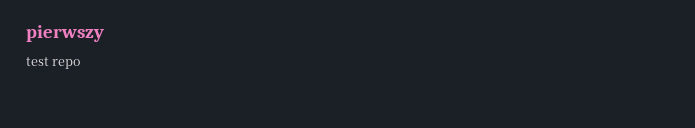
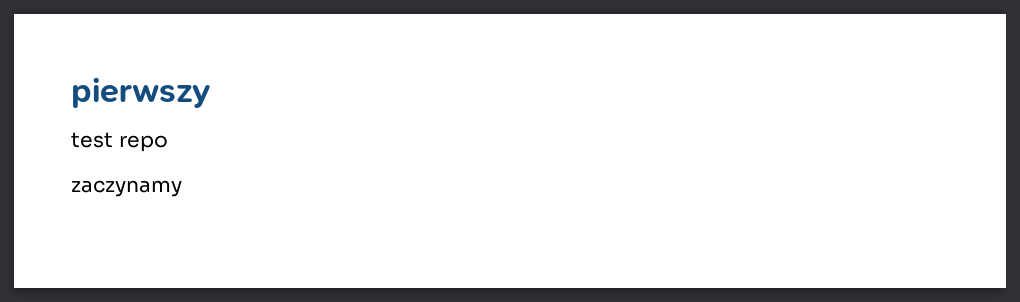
(81, 64) none -> [71,180,182,197] // zaczynamy

